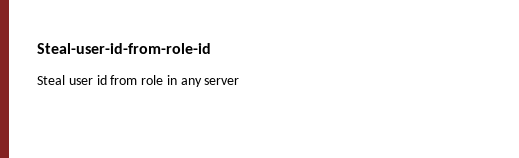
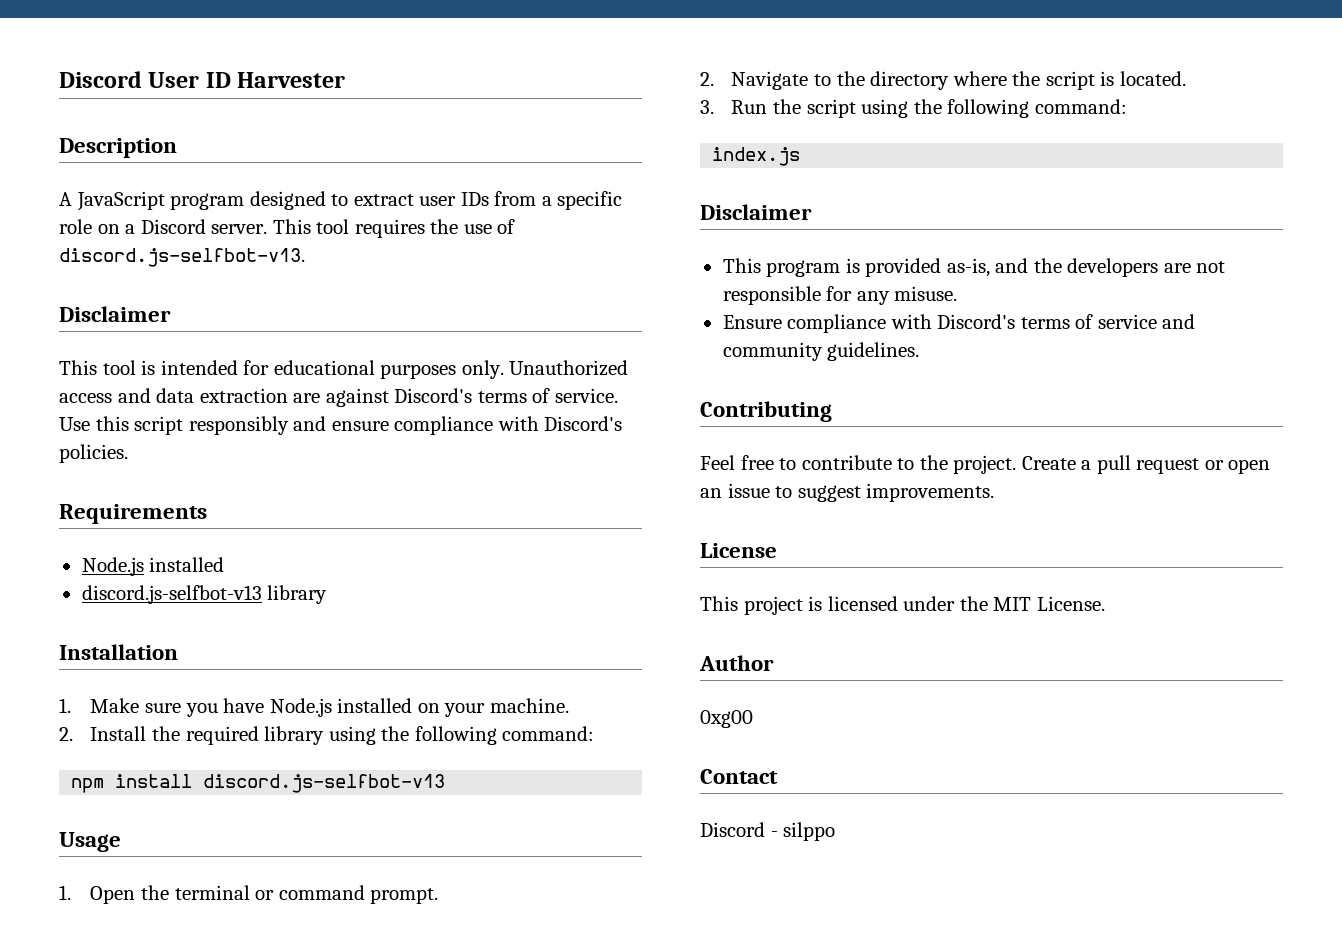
[37,43,211,54] [37,75,240,87] Steal-user-id-from-role-id // Steal user id from role in any server -> [59,71,346,88] [59,138,177,158] [59,191,623,211] [59,219,516,238] [59,248,305,267] [59,306,171,322] [59,360,629,379] [59,388,618,407] [59,416,623,435] [59,444,128,463] [59,504,207,524] [81,557,225,576] [81,585,328,604] [59,644,178,660] [59,698,569,717] [59,726,595,745] [71,774,446,793] [59,832,121,852] [59,885,439,904] [700,71,1186,90] [700,99,1127,118] [712,147,801,166] [700,204,812,220] [722,258,1226,277] [722,286,958,305] [722,314,1196,333] [722,342,920,361] [700,401,832,422] [700,455,1271,474] [700,483,995,502] [700,543,777,558] [700,596,1105,615] [699,655,774,671] [700,710,753,728] [700,769,778,784] [700,822,836,841] Discord User ID Harvester // Description // A JavaScript program designed to extract user IDs from a specific role on a Discord server. This tool requires the use of discord.js-selfbot-v13. // Disclaimer // This tool is intended for educational purposes only. Unauthorized access and data extraction are against Discord's terms of service. Use this script responsibly and ensure compliance with Discord's policies. // Requirements // Node.js installed // discord.js-selfbot-v13 library // Installation // 1. Make sure you have Node.js installed on your machine. // 2. Install the required library using the following command: // npm install discord.js-selfbot-v13 // Usage // 1. Open the terminal or command prompt. // 2. Navigate to the directory where the script is located. // 3. Run the script using the following command: // index.js // Disclaimer // This program is provided as-is, and the developers are not responsible for any misuse. // Ensure compliance with Discord's terms of service and community guidelines. // Contributing // Feel free to contribute to the project. Create a pull request or open an issue to suggest improvements. // License // This project is licensed under the MIT License. // Author // 0xg00 // Contact // Discord - silppo

